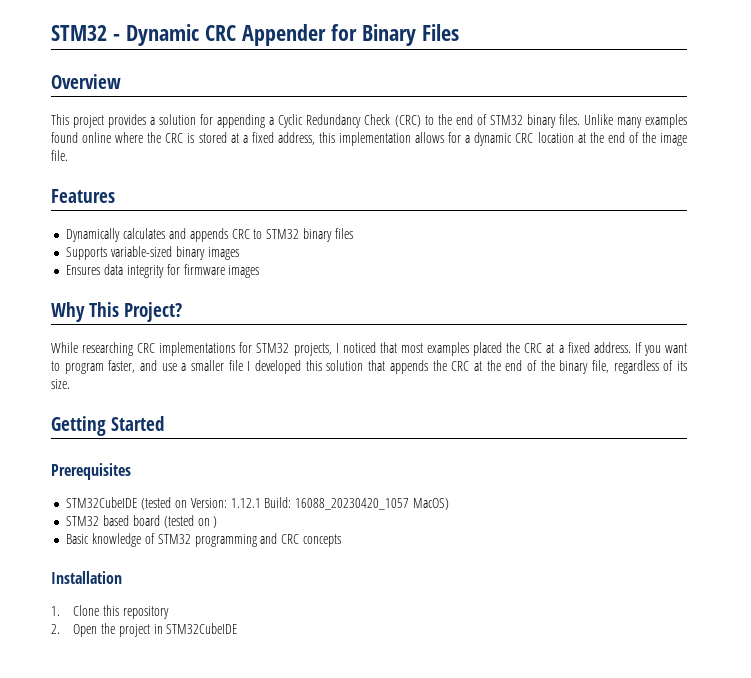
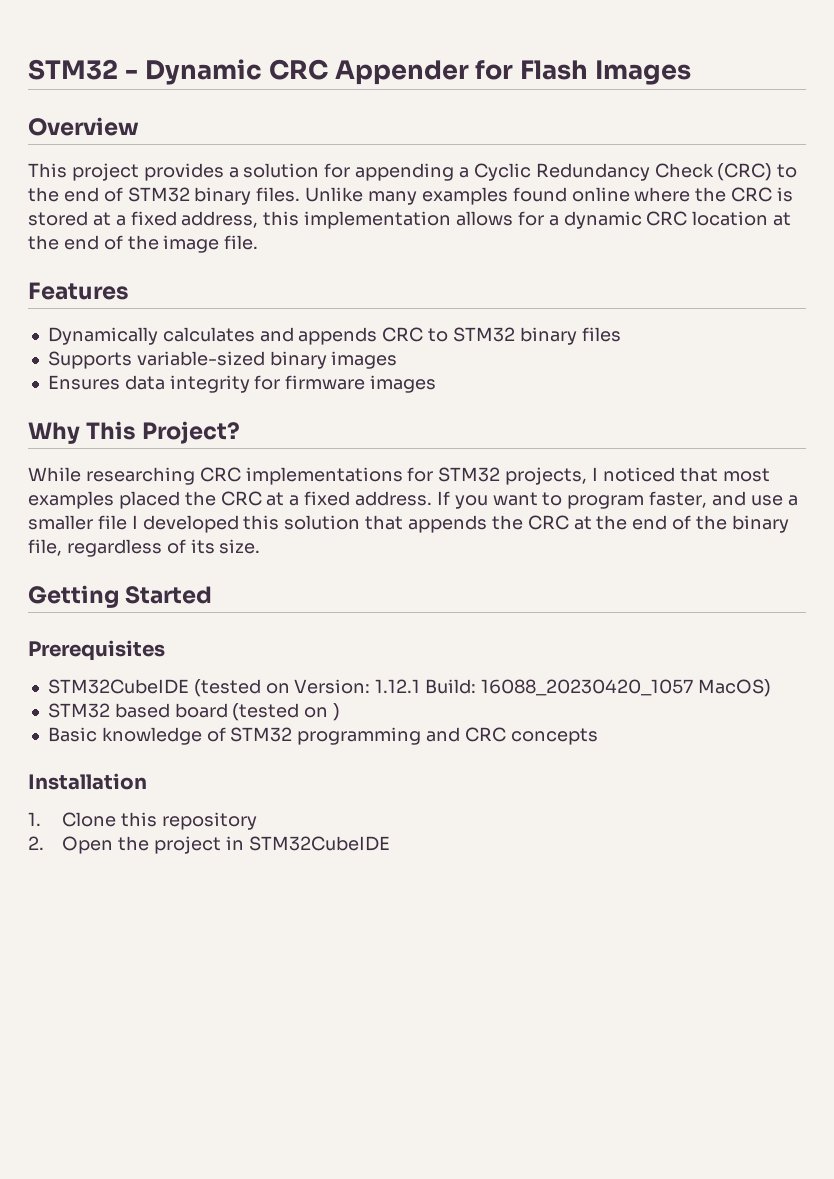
[361,24,459,46] Binary Files -> [520,60,692,85] Flash Images

